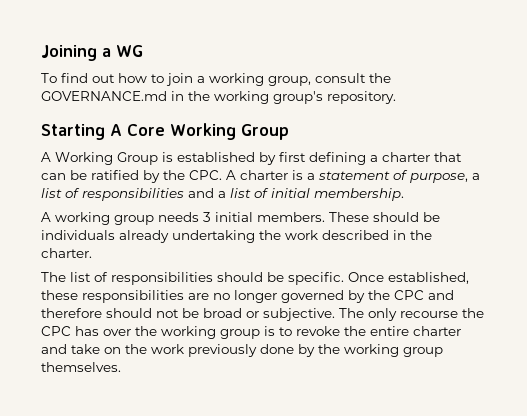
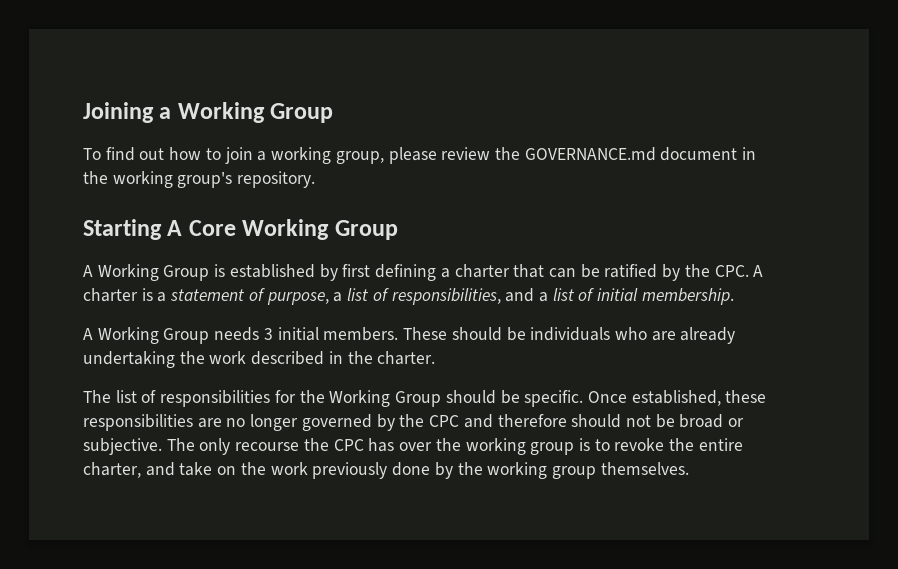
[116,45,143,57] WG -> [177,102,334,123] Working Group
[315,73,366,83] consult -> [388,147,491,164] please review
(167, 96) none -> [660,147,738,161] document
[82,188,184,201] responsibilities -> [391,288,501,305] responsibilities,
[55,212,154,225] working group -> [97,327,210,344] Working Group
(115, 235) none -> [614,327,676,341] who are
(213, 278) none -> [274,390,442,407] for the Working Group
[413,326,461,336] charter -> [83,462,141,478] charter,

